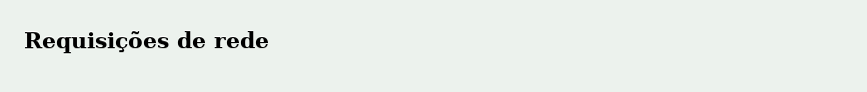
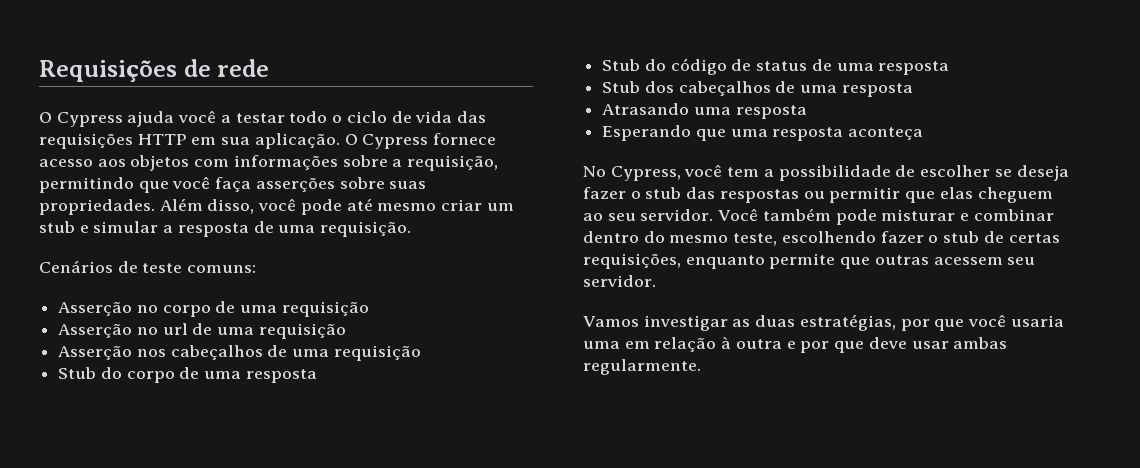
(270, 40) none -> [39,110,486,127] [39,133,497,149] [39,155,499,171] [39,176,427,193] [39,198,514,215] [39,221,412,237] [39,260,257,273] [58,301,369,317] [58,323,346,339] [58,345,421,361] [58,367,317,383] [602,58,950,75] [602,81,913,97] [602,103,807,119] [602,125,924,141] [583,164,1069,181] [583,187,1053,203] [583,208,1054,225] [583,231,1060,246] [583,253,1036,269] [583,275,656,287] [583,314,1064,331] [583,336,1008,353] [583,359,701,375] // O Cypress ajuda você a testar todo o ciclo de vida das requisições HTTP em sua aplicação. O Cypress fornece acesso aos objetos com informações sobre a requisição, permitindo que você faça asserções sobre suas propriedades. Além disso, você pode até mesmo criar um stub e simular a resposta de uma requisição. // Cenários de teste comuns: // Asserção no corpo de uma requisição // Asserção no url de uma requisição // Asserção nos cabeçalhos de uma requisição // Stub do corpo de uma resposta // Stub do código de status de uma resposta // Stub dos cabeçalhos de uma resposta // Atrasando uma resposta // Esperando que uma resposta aconteça // No Cypress, você tem a possibilidade de escolher se deseja fazer o stub das respostas ou permitir que elas cheguem ao seu servidor. Você também pode misturar e combinar dentro do mesmo teste, escolhendo fazer o stub de certas requisições, enquanto permite que outras acessem seu servidor. // Vamos investigar as duas estratégias, por que você usaria uma em relação à outra e por que deve usar ambas regularmente.

